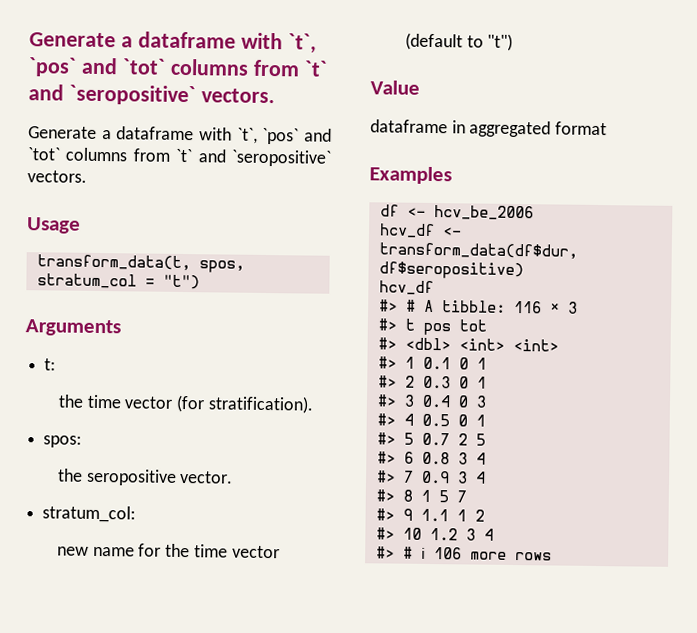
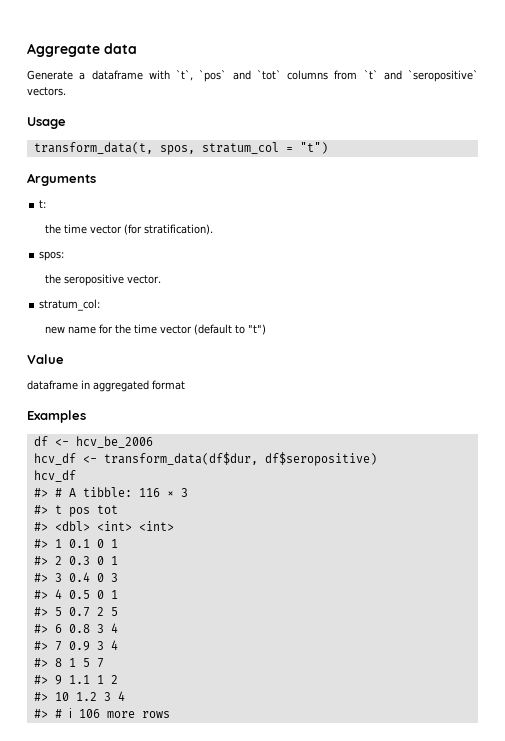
[29,31,317,54] [28,57,328,77] [28,84,275,106] Generate a dataframe with `t`, `pos` and `tot` columns from `t` and `seropositive` vectors. -> [27,43,137,57] Aggregate data

